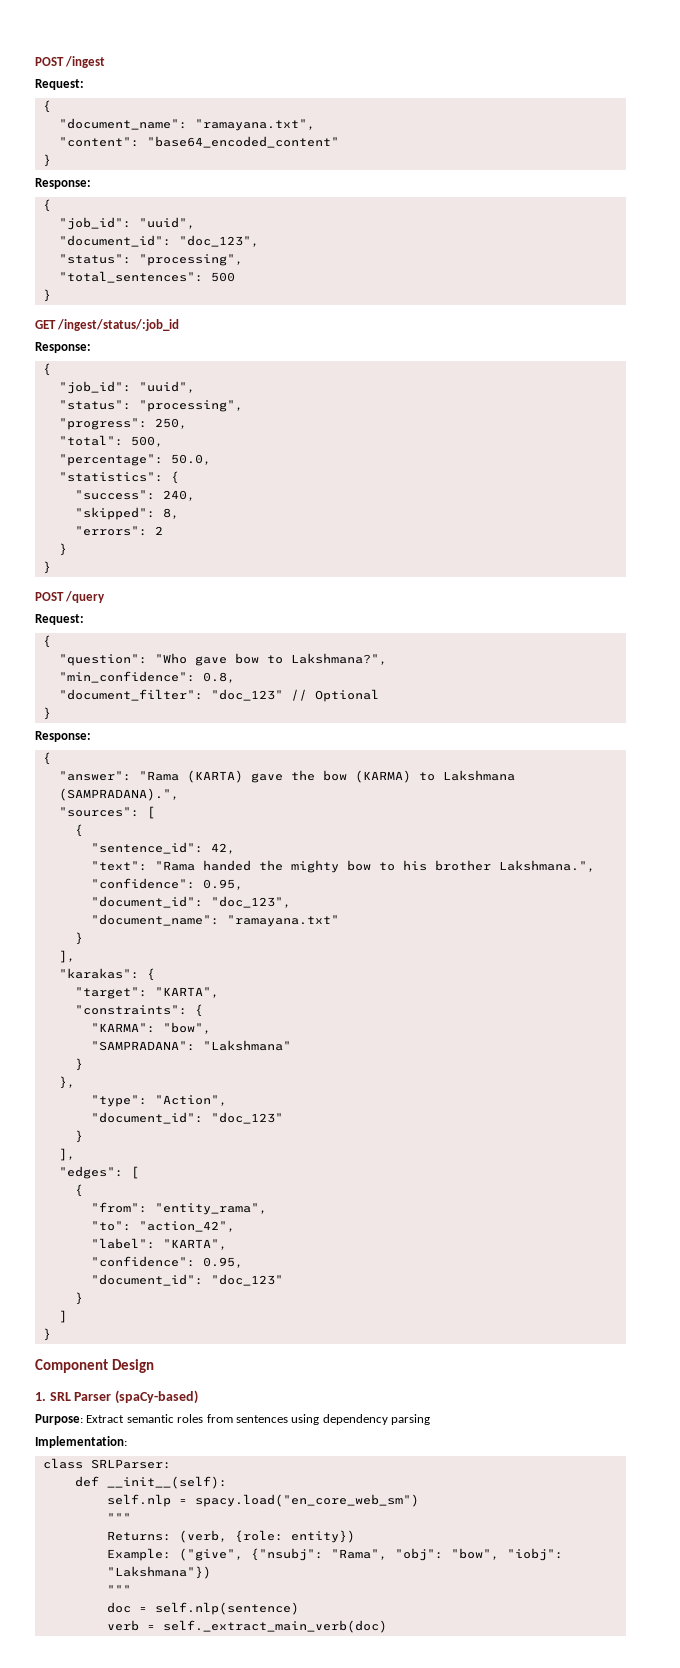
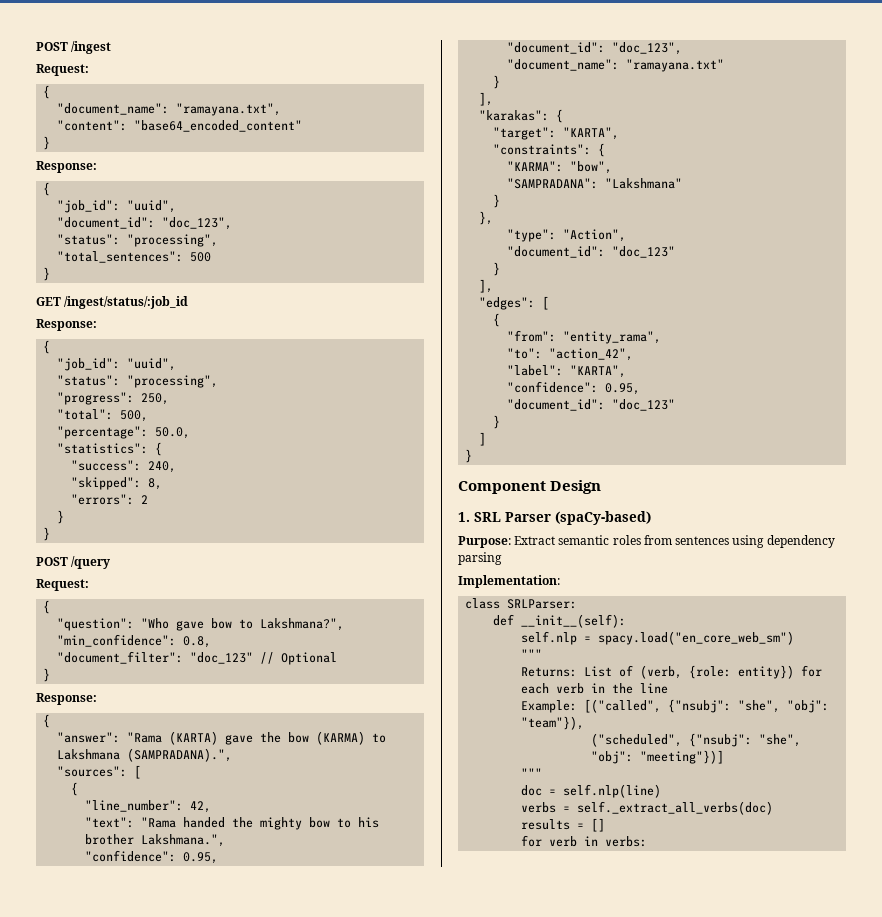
[90,842,203,854] "sentence_id": -> [85,800,184,812] "line_number":
(171, 1536) none -> [584,665,634,677] List of
[106,1548,563,1561] [106,1566,211,1579] [106,1585,131,1594] [106,1602,299,1615] [106,1620,387,1633] // Example: ("give", {"nsubj": "Rama", "obj": "bow", "iobj": "Lakshmana"}) // """ // doc = self.nlp(sentence) // verb = self._extract_main_verb(doc) -> [801,665,823,677] [521,683,669,694] [521,699,830,713] [521,716,585,730] [591,733,802,747] [591,750,725,764] [521,768,543,778] [521,784,662,798] [521,801,774,815] [521,818,606,832] [521,835,648,847] for each verb in the line // Example: [("called", {"nsubj": "she", "obj": "team"}), // ("scheduled", {"nsubj": "she", "obj": "meeting"})] // """ // doc = self.nlp(line) // verbs = self._extract_all_verbs(doc) // results = [] // for verb in verbs:

